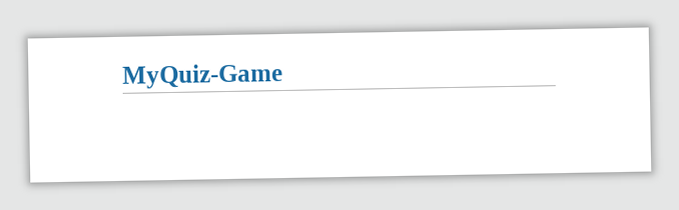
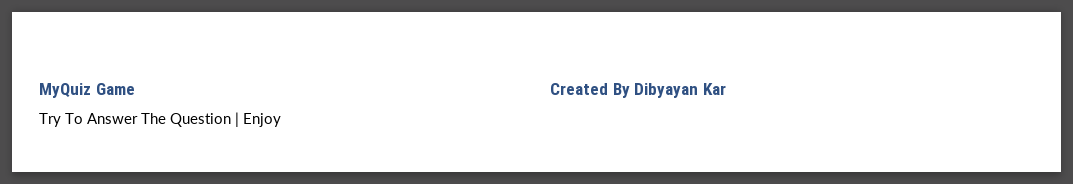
[122,63,283,89] MyQuiz-Game -> [39,83,135,98] [39,112,281,127] [550,83,726,98] MyQuiz Game // Try To Answer The Question | Enjoy // Created By Dibyayan Kar

